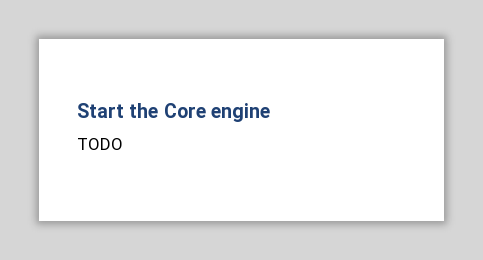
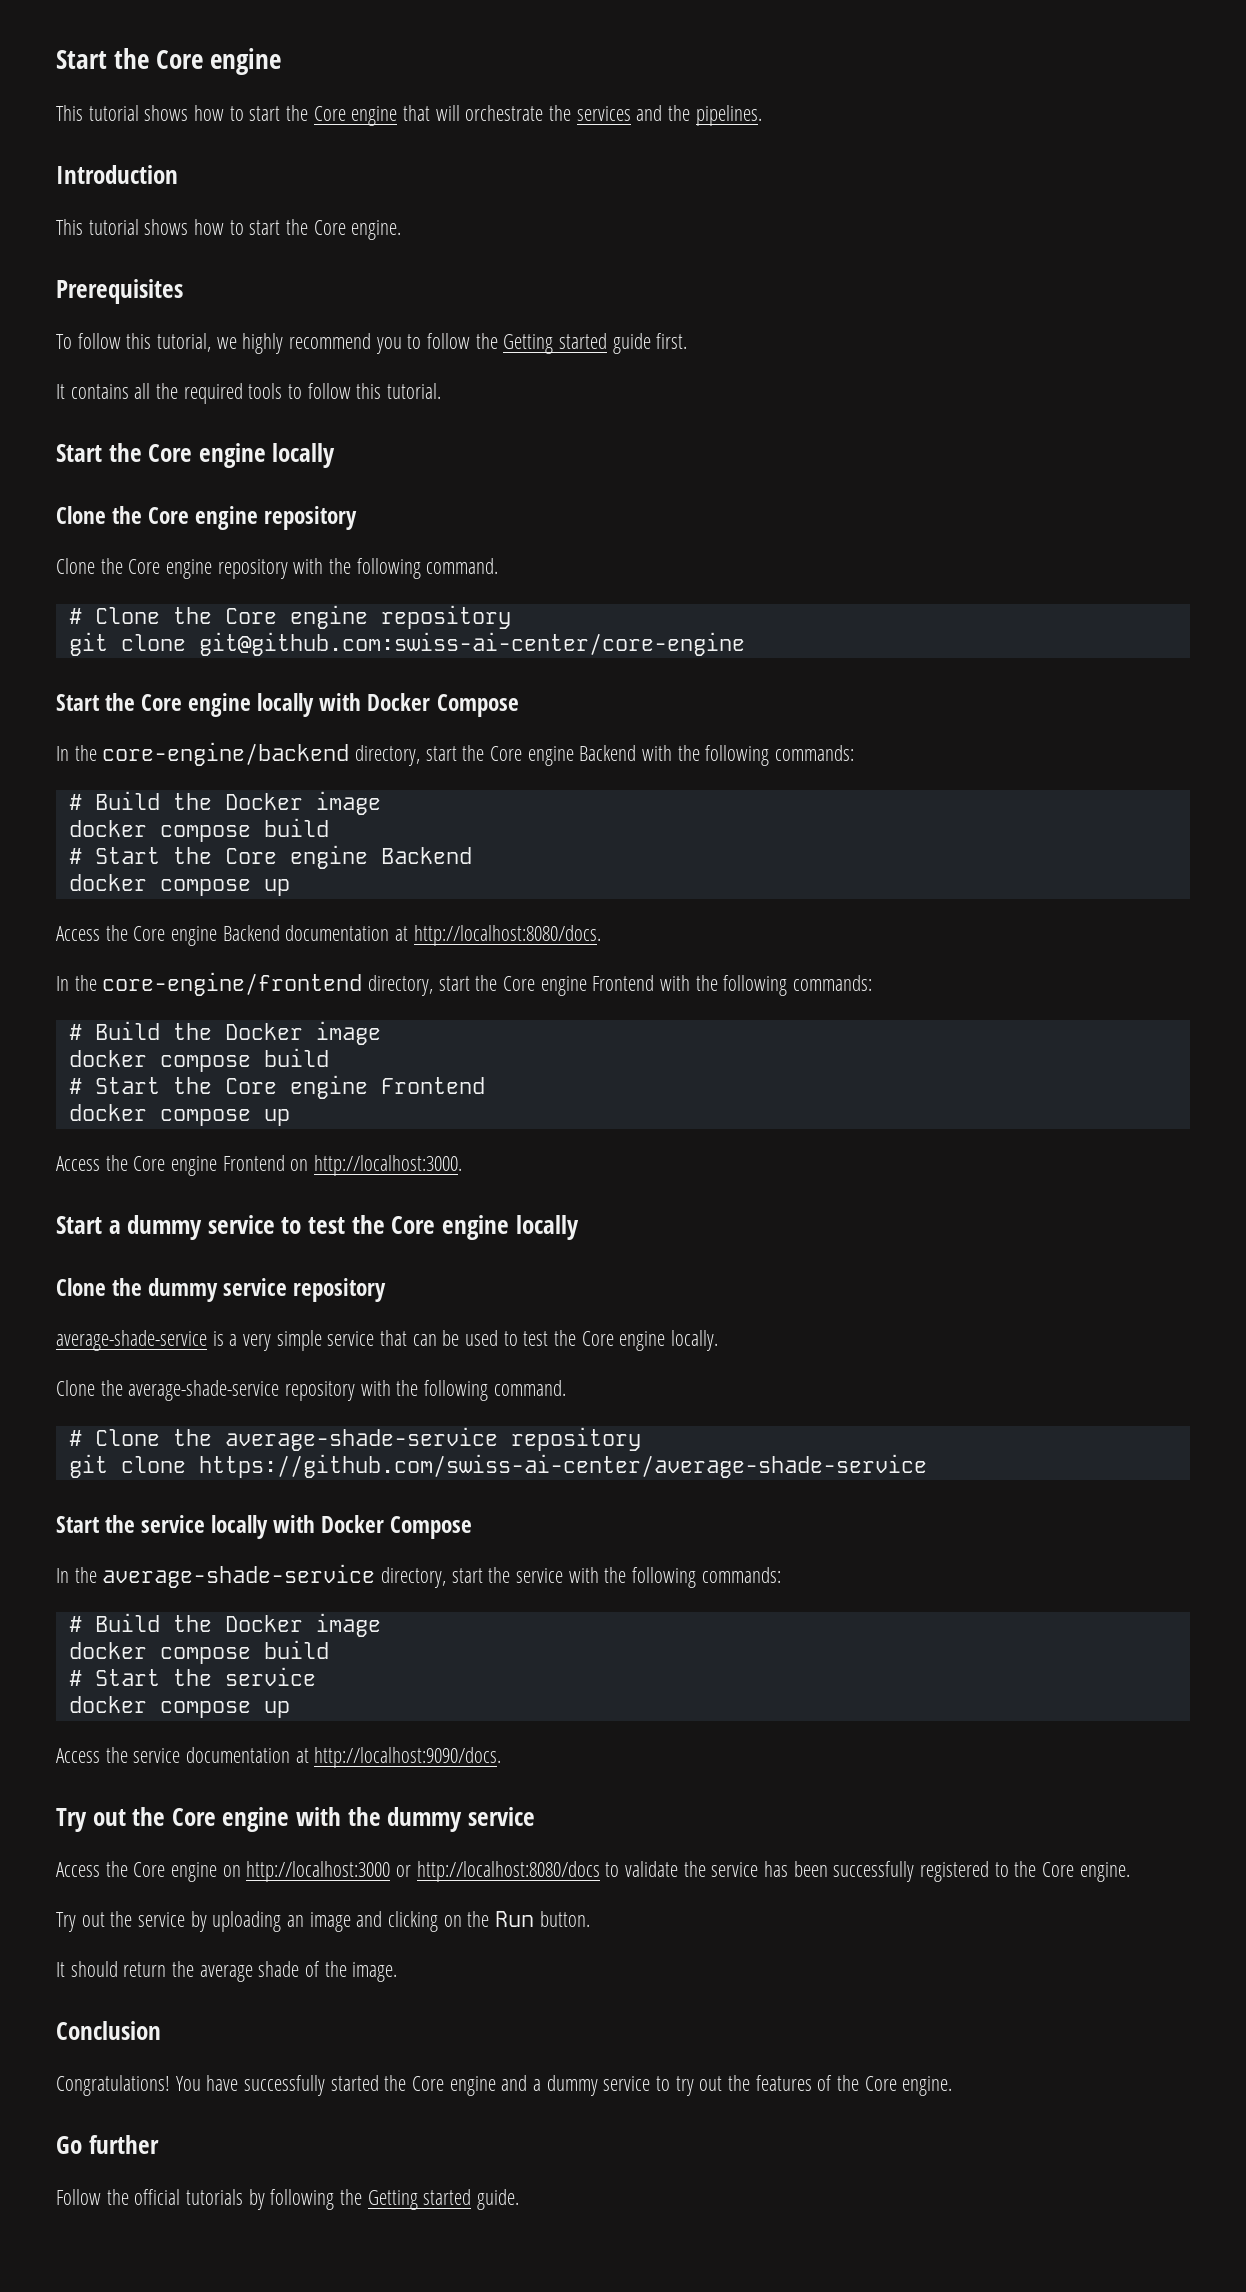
[77,138,123,150] TODO -> [56,105,762,126] [56,165,178,184] [56,219,402,240] [56,279,183,304] [56,333,688,354] [56,383,442,404] [56,443,336,468] [56,506,358,530] [56,558,499,579] [68,605,511,629] [68,632,745,656] [56,693,519,717] [56,742,855,766] [68,791,381,815] [68,818,329,842] [68,845,472,869] [68,874,290,896] [56,925,601,946] [56,972,873,996] [68,1021,381,1045] [68,1048,329,1072] [68,1075,485,1099] [68,1104,290,1126] [56,1155,463,1176] [56,1215,579,1240] [56,1278,387,1302] [56,1330,719,1351] [56,1380,566,1401] [68,1427,641,1451] [68,1454,927,1478] [56,1515,473,1539] [56,1564,781,1588] [68,1613,381,1637] [68,1640,329,1664] [68,1667,316,1686] [68,1696,290,1718] [56,1747,502,1768] [56,1807,535,1832] [56,1861,1130,1882] [56,1911,590,1932] [56,1961,398,1982] [56,2021,161,2040] [56,2075,953,2096] [56,2135,159,2154] [56,2189,520,2210] This tutorial shows how to start the Core engine that will orchestrate the services and the pipelines. // Introduction // This tutorial shows how to start the Core engine. // Prerequisites // To follow this tutorial, we highly recommend you to follow the Getting started guide first. // It contains all the required tools to follow this tutorial. // Start the Core engine locally // Clone the Core engine repository // Clone the Core engine repository with the following command. // # Clone the Core engine repository // git clone git@github.com:swiss-ai-center/core-engine // Start the Core engine locally with Docker Compose // In the core-engine/backend directory, start the Core engine Backend with the following commands: // # Build the Docker image // docker compose build // # Start the Core engine Backend // docker compose up // Access the Core engine Backend documentation at http://localhost:8080/docs. // In the core-engine/frontend directory, start the Core engine Frontend with the following commands: // # Build the Docker image // docker compose build // # Start the Core engine Frontend // docker compose up // Access the Core engine Frontend on http://localhost:3000. // Start a dummy service to test the Core engine locally // Clone the dummy service repository // average-shade-service is a very simple service that can be used to test the Core engine locally. // Clone the average-shade-service repository with the following command. // # Clone the average-shade-service repository // git clone https://github.com/swiss-ai-center/average-shade-service // Start the service locally with Docker Compose // In the average-shade-service directory, start the service with the following commands: // # Build the Docker image // docker compose build // # Start the service // docker compose up // Access the service documentation at http://localhost:9090/docs. // Try out the Core engine with the dummy service // Access the Core engine on http://localhost:3000 or http://localhost:8080/docs to validate the service has been successfully registered to the Core engine. // Try out the service by uploading an image and clicking on the Run button. // It should return the average shade of the image. // Conclusion // Congratulations! You have successfully started the Core engine and a dummy service to try out the features of the Core engine. // Go further // Follow the official tutorials by following the Getting started guide.

